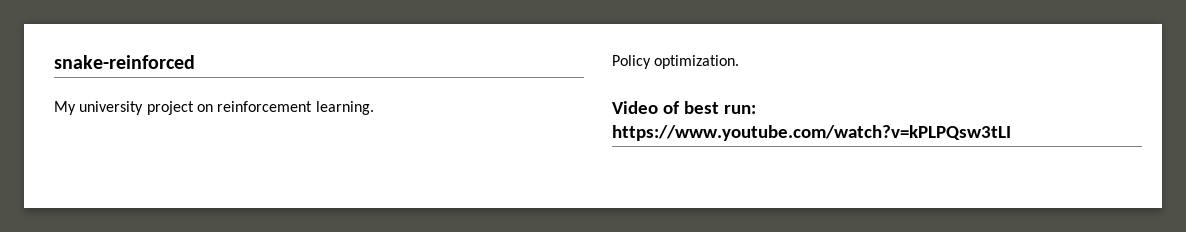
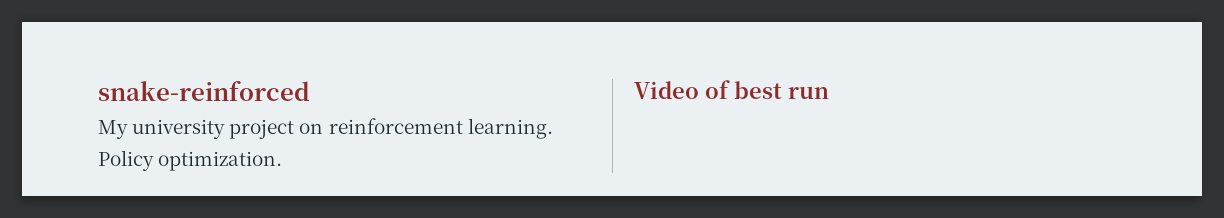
[723,105,756,114] [612,125,1011,141] run: https://www.youtube.com/watch?v=kPLPQsw3tLI -> [788,86,829,99] run

